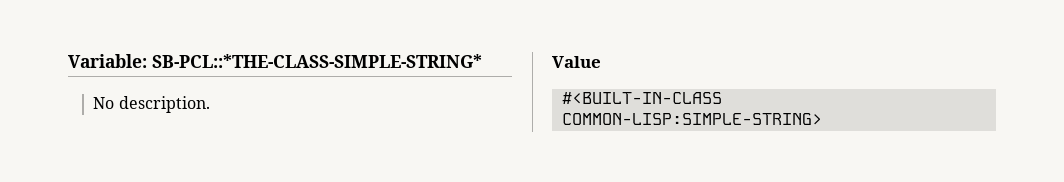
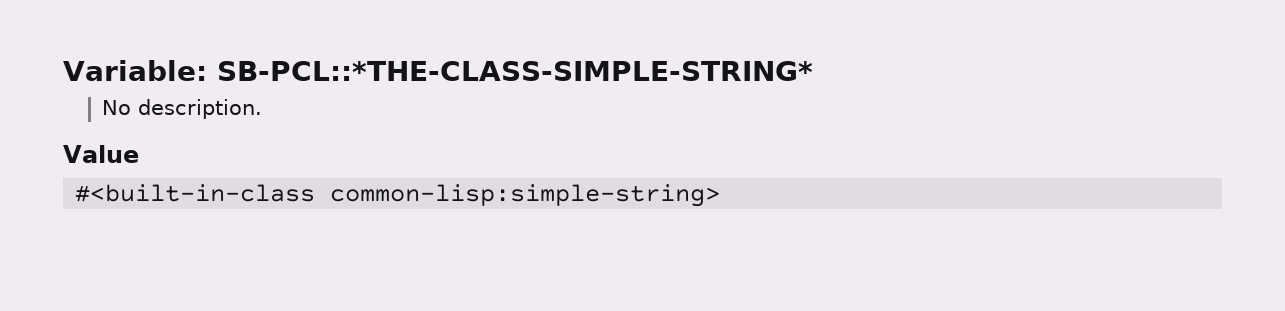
[561,92,722,104] [561,113,822,125] #<BUILT-IN-CLASS COMMON-LISP:SIMPLE-STRING> -> [75,184,721,207] #<built-in-class common-lisp:simple-string>

